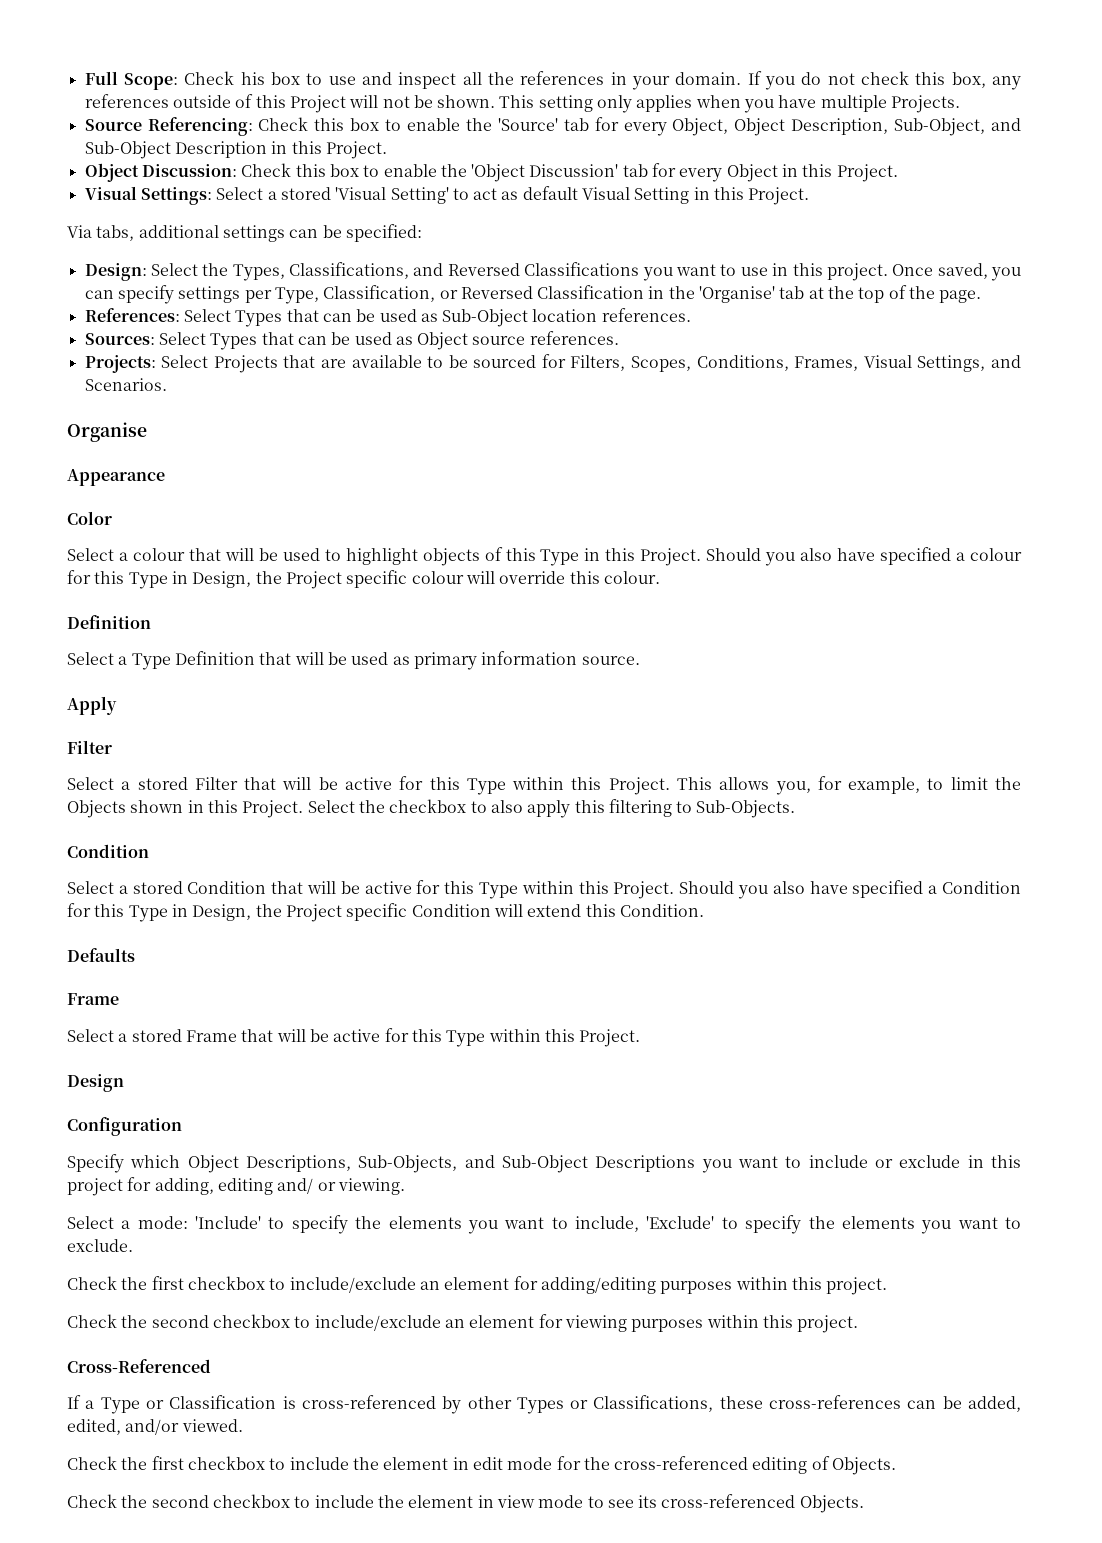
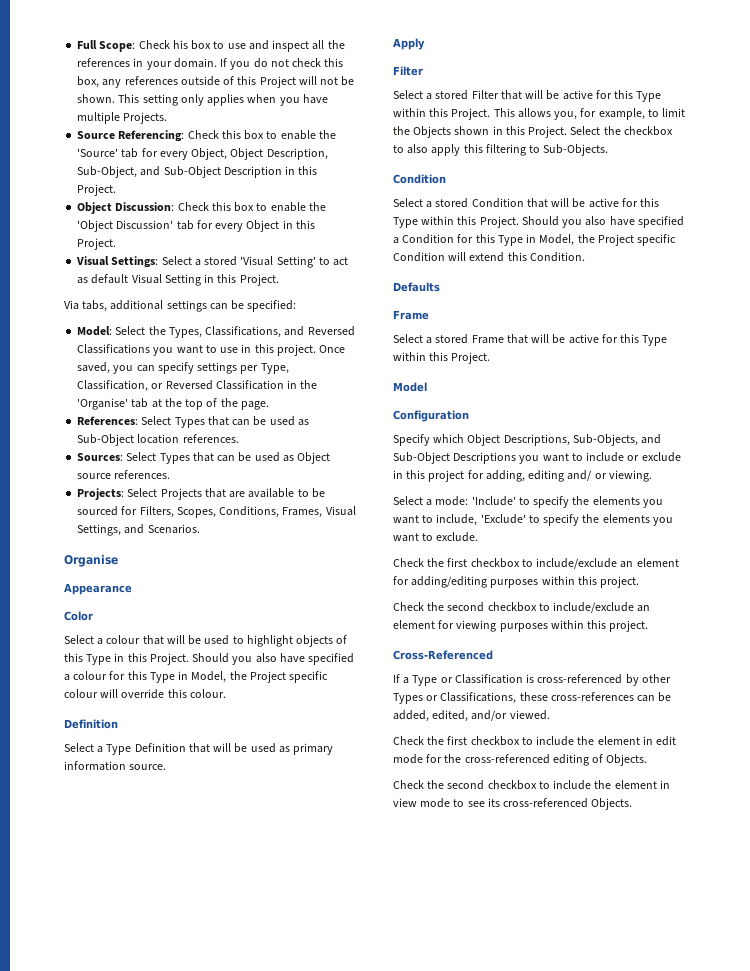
[84,263,147,281] Design: -> [77,326,113,336] Model:
[192,571,252,588] Design, -> [191,671,227,683] Model,
[192,904,252,921] Design, -> [539,234,575,246] Model,
[67,1074,124,1092] Design -> [393,382,427,392] Model

